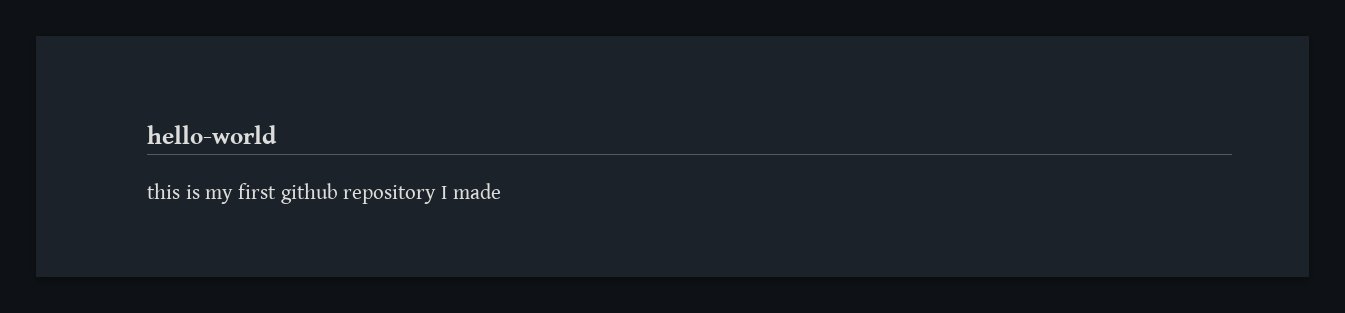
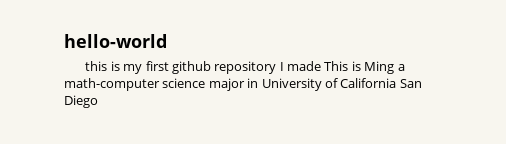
(501, 191) none -> [324,61,405,74] [64,78,422,91] [64,95,98,108] This is Ming a math-computer science major in University of California San Diego

